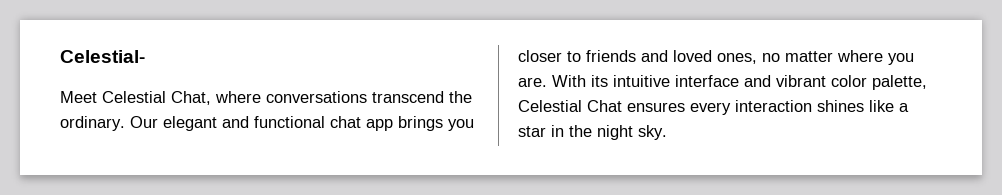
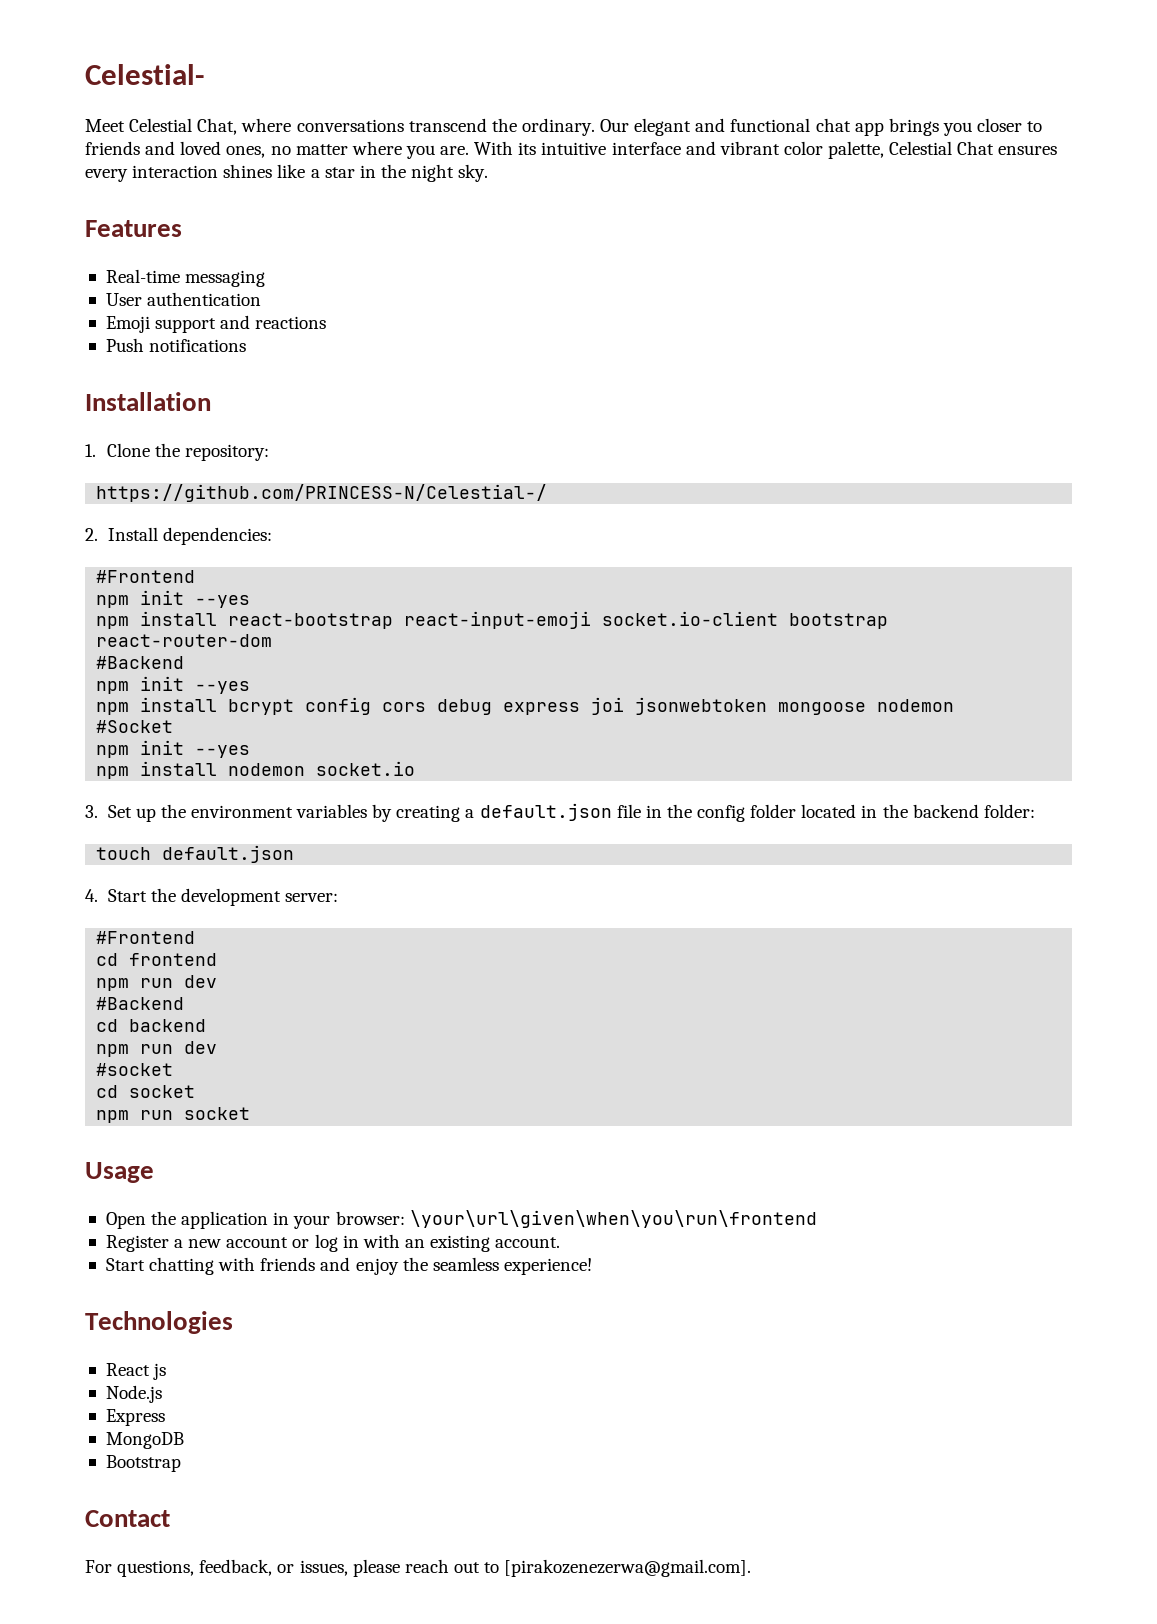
(667, 132) none -> [85,220,182,237] [105,269,266,287] [105,292,262,306] [105,315,327,333] [105,338,247,352] [85,392,211,411] [85,443,269,461] [96,484,548,502] [85,527,272,545] [96,570,196,583] [96,590,251,608] [96,611,889,629] [96,634,273,647] [96,656,185,669] [96,676,251,694] [96,697,955,715] [96,720,174,733] [96,740,251,758] [96,761,416,779] [85,803,1035,822] [96,845,295,863] [85,888,338,906] [96,931,196,944] [96,953,218,966] [96,975,218,991] [96,997,185,1010] [96,1019,207,1032] [96,1041,218,1057] [96,1063,174,1076] [96,1085,196,1098] [96,1107,251,1123] [85,1162,154,1183] [105,1210,817,1229] [105,1234,561,1252] [105,1257,592,1275] [85,1311,233,1334] [105,1363,167,1380] [105,1385,162,1403] [105,1409,165,1426] [105,1432,184,1449] [105,1455,181,1472] [85,1510,170,1527] [85,1559,752,1577] // Features // Real-time messaging // User authentication // Emoji support and reactions // Push notifications // Installation // 1. Clone the repository: // https://github.com/PRINCESS-N/Celestial-/ // 2. Install dependencies: // #Frontend // npm init --yes // npm install react-bootstrap react-input-emoji socket.io-client bootstrap react-router-dom // #Backend // npm init --yes // npm install bcrypt config cors debug express joi jsonwebtoken mongoose nodemon // #Socket // npm init --yes // npm install nodemon socket.io // 3. Set up the environment variables by creating a default.json file in the config folder located in the backend folder: // touch default.json // 4. Start the development server: // #Frontend // cd frontend // npm run dev // #Backend // cd backend // npm run dev // #socket // cd socket // npm run socket // Usage // Open the application in your browser: \your\url\given\when\you\run\frontend // Register a new account or log in with an existing account. // Start chatting with friends and enjoy the seamless experience! // Technologies // React js // Node.js // Express // MongoDB // Bootstrap // Contact // For questions, feedback, or issues, please reach out to [pirakozenezerwa@gmail.com].

